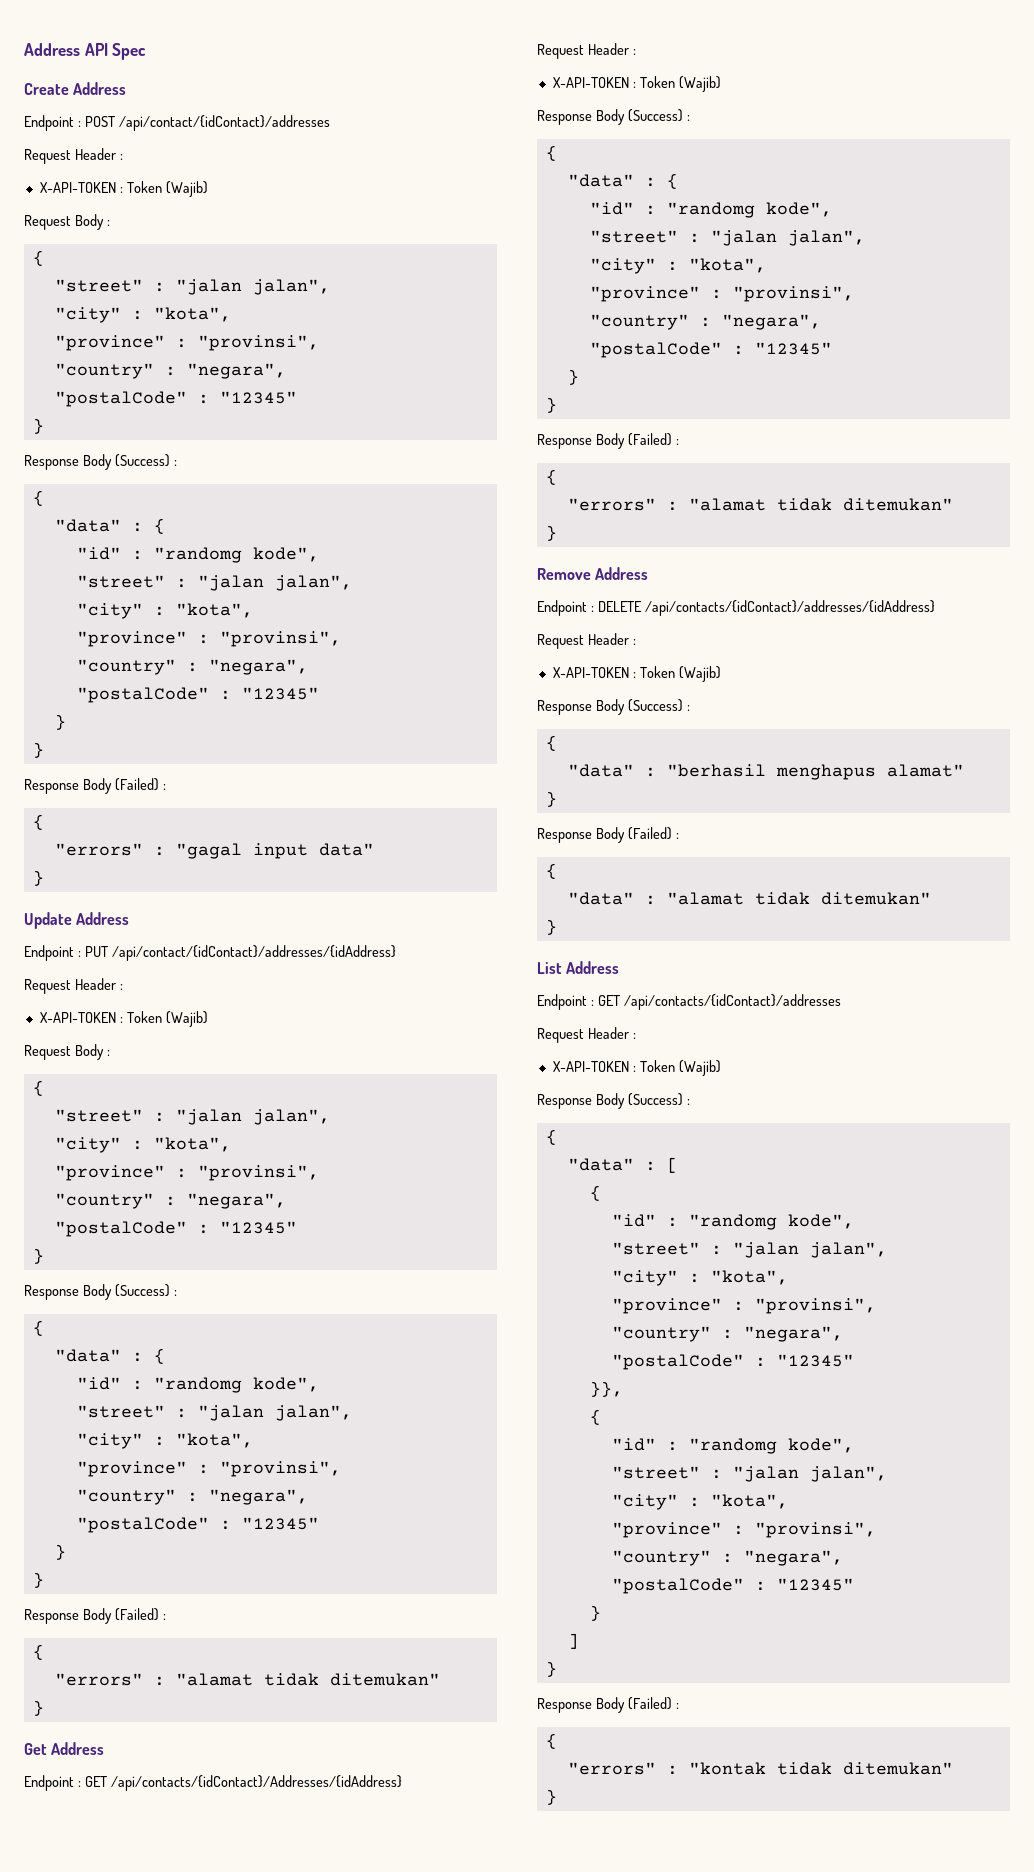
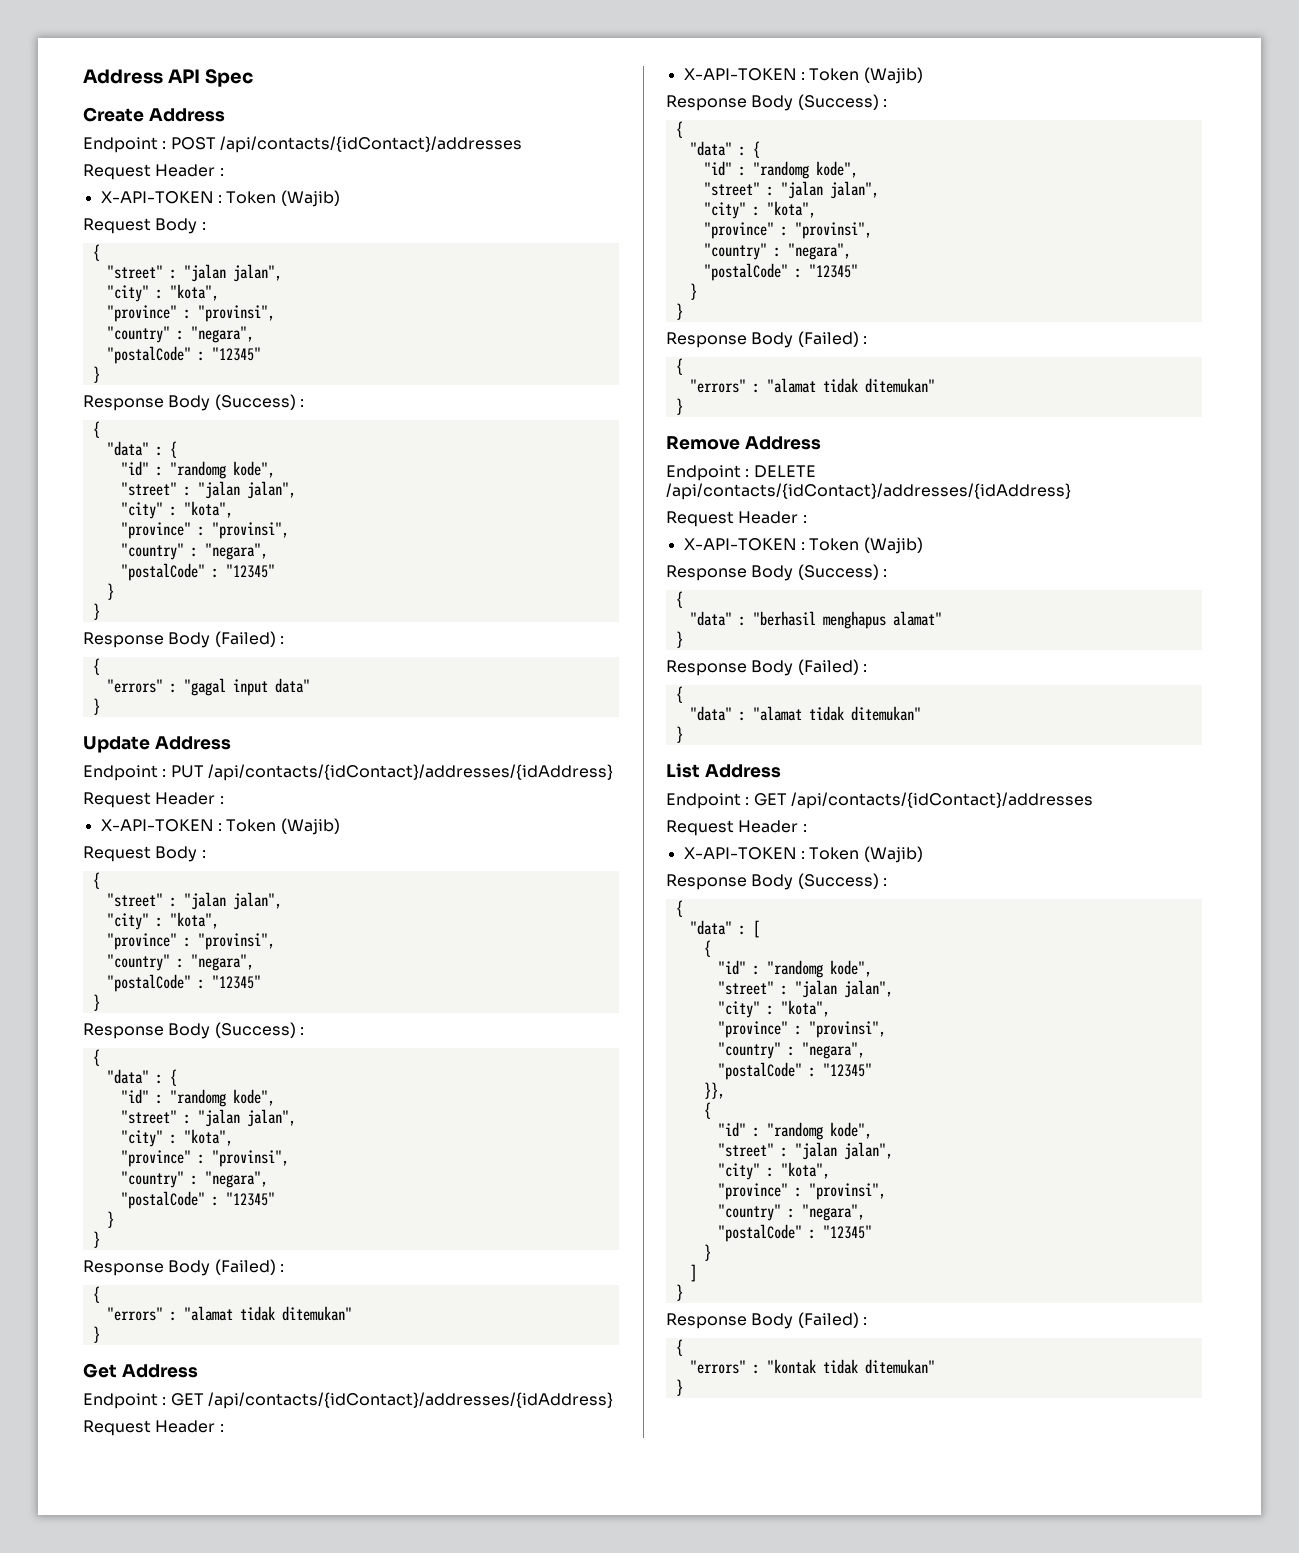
[118,115,330,131] /api/contact/{idContact}/addresses -> [219,136,522,153] /api/contacts/{idContact}/addresses
[111,945,396,961] /api/contact/{idContact}/addresses/{idAddress} -> [207,764,613,781] /api/contacts/{idContact}/addresses/{idAddress}
[110,1775,402,1791] /api/contacts/{idContact}/Addresses/{idAddress} -> [207,1392,613,1409] /api/contacts/{idContact}/addresses/{idAddress}

